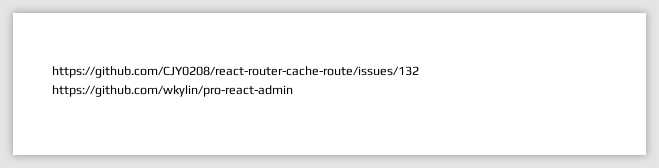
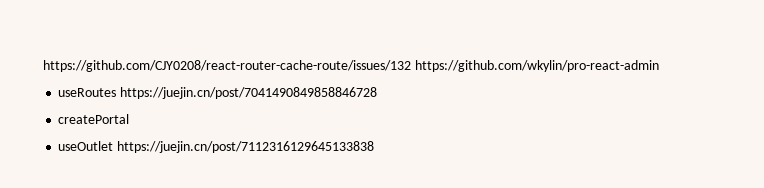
(293, 91) none -> [58,87,378,99] [58,114,130,124] [58,141,375,153] // useRoutes https://juejin.cn/post/7041490849858846728 // createPortal // useOutlet https://juejin.cn/post/7112316129645133838

